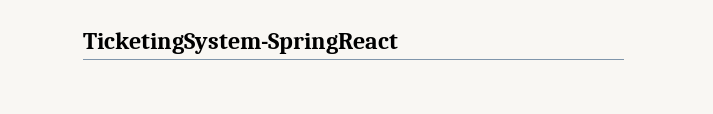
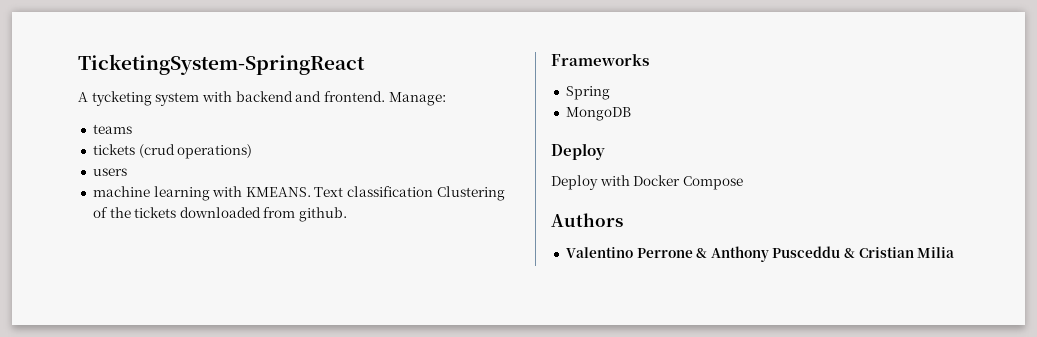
(398, 43) none -> [78,91,446,106] [92,124,132,134] [92,144,253,159] [92,168,127,176] [92,186,505,201] [92,207,348,222] [551,53,649,66] [565,86,610,100] [565,107,631,121] [551,143,605,160] [551,175,743,190] [551,213,623,227] [565,246,955,262] // A tycketing system with backend and frontend. Manage: // teams // tickets (crud operations) // users // machine learning with KMEANS. Text classification Clustering of the tickets downloaded from github. // Frameworks // Spring // MongoDB // Deploy // Deploy with Docker Compose // Authors // Valentino Perrone & Anthony Pusceddu & Cristian Milia

